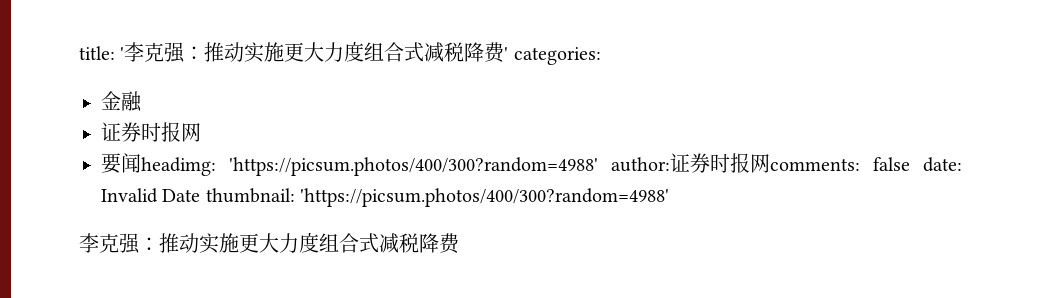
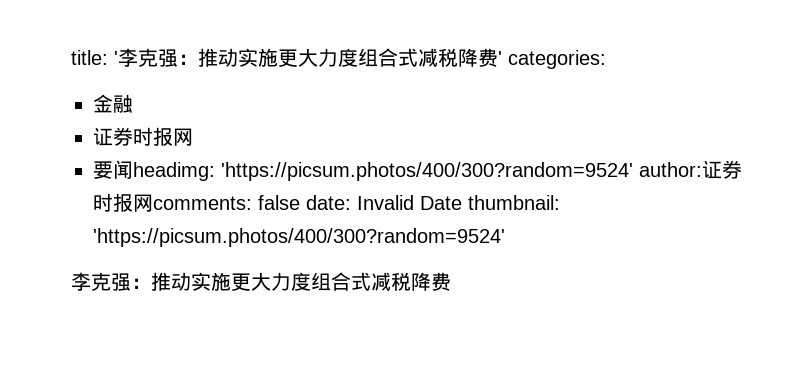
[229,157,598,176] 'https://picsum.photos/400/300?random=4988' -> [221,162,633,181] 'https://picsum.photos/400/300?random=9524'
[300,188,670,207] 'https://picsum.photos/400/300?random=4988' -> [93,228,505,247] 'https://picsum.photos/400/300?random=9524'

